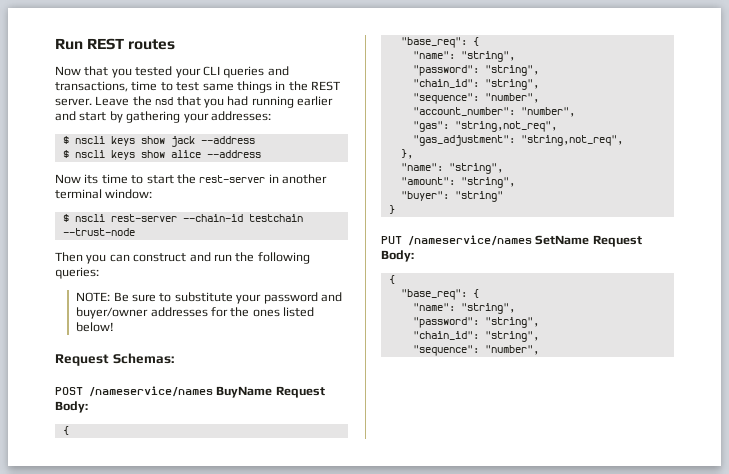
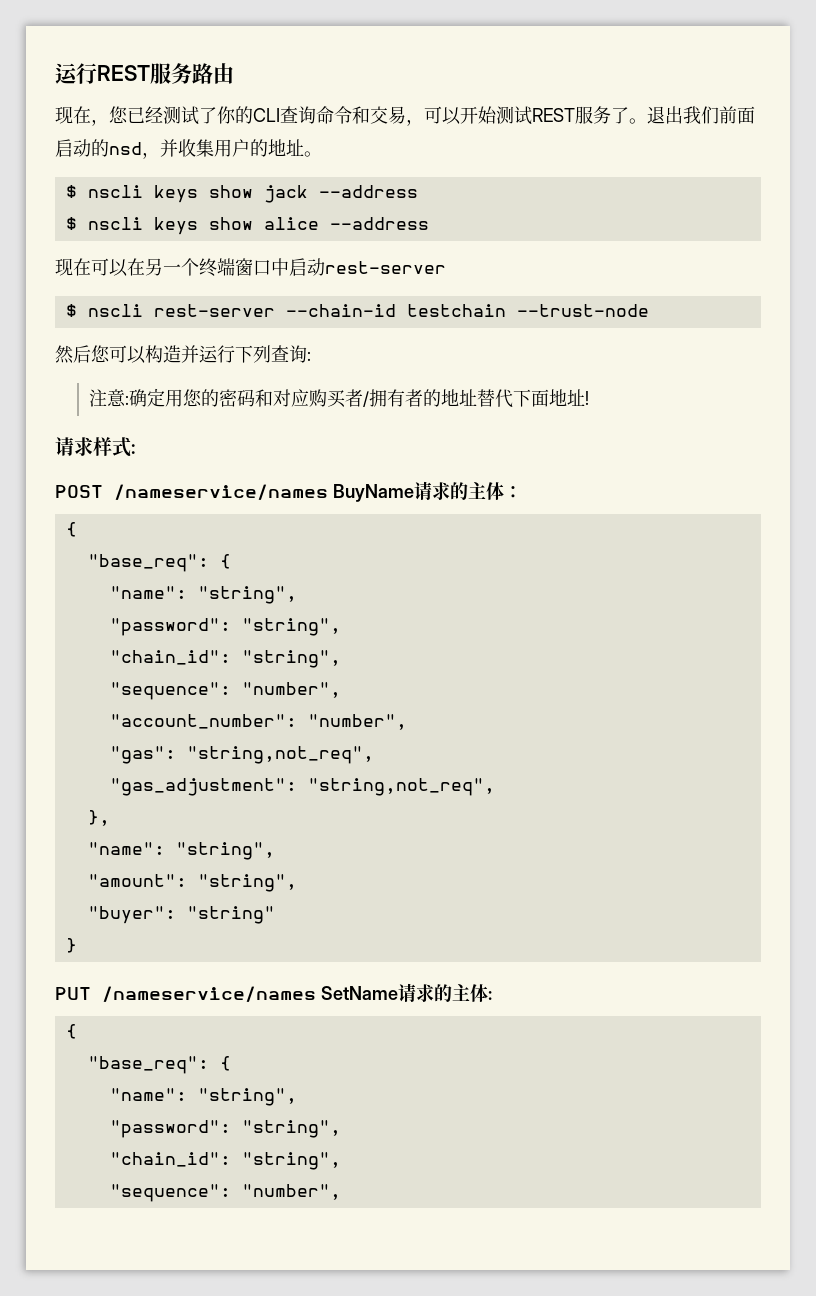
[55,38,176,50] [55,66,289,78] [55,81,340,93] [55,96,333,108] [55,111,271,123] Run REST routes // Now that you tested your CLI queries and transactions, time to test same things in the REST server. Leave the nsd that you had running earlier and start by gathering your addresses: -> [55,63,234,84] [55,106,755,126] [55,139,322,159] 运行REST服务路由 // 现在，您已经测试了你的CLI查询命令和交易，可以开始测试REST服务了。退出我们前面启动的nsd，并收集用户的地址。
[55,174,327,184] [55,189,153,199] Now its time to start the rest-server in another terminal window: -> [55,258,446,277] 现在可以在另一个终端窗口中启动rest-server
[55,252,310,264] [55,267,99,279] [76,292,342,304] [76,307,315,319] [76,322,115,332] [55,353,174,366] Then you can construct and run the following queries: // NOTE: Be sure to substitute your password and buyer/owner addresses for the ones listed below! // Request Schemas: -> [55,345,311,364] [89,388,590,408] [55,437,135,457] 然后您可以构造并运行下列查询: // 注意:确定用您的密码和对应购买者/拥有者的地址替代下面地址! // 请求样式:
[275,386,325,398] [55,401,88,413] Request Body: -> [413,481,522,501] 请求的主体：
[592,235,642,247] [381,250,414,262] Request Body: -> [397,983,492,1003] 请求的主体:

